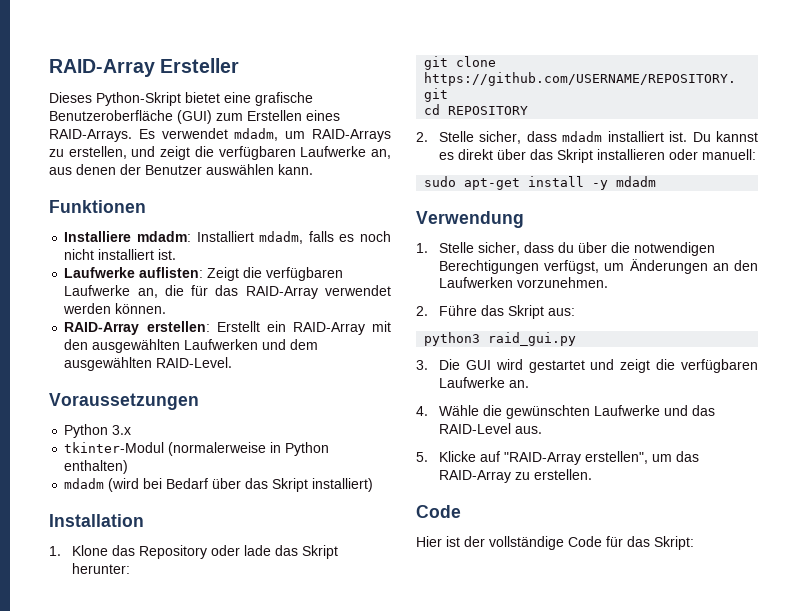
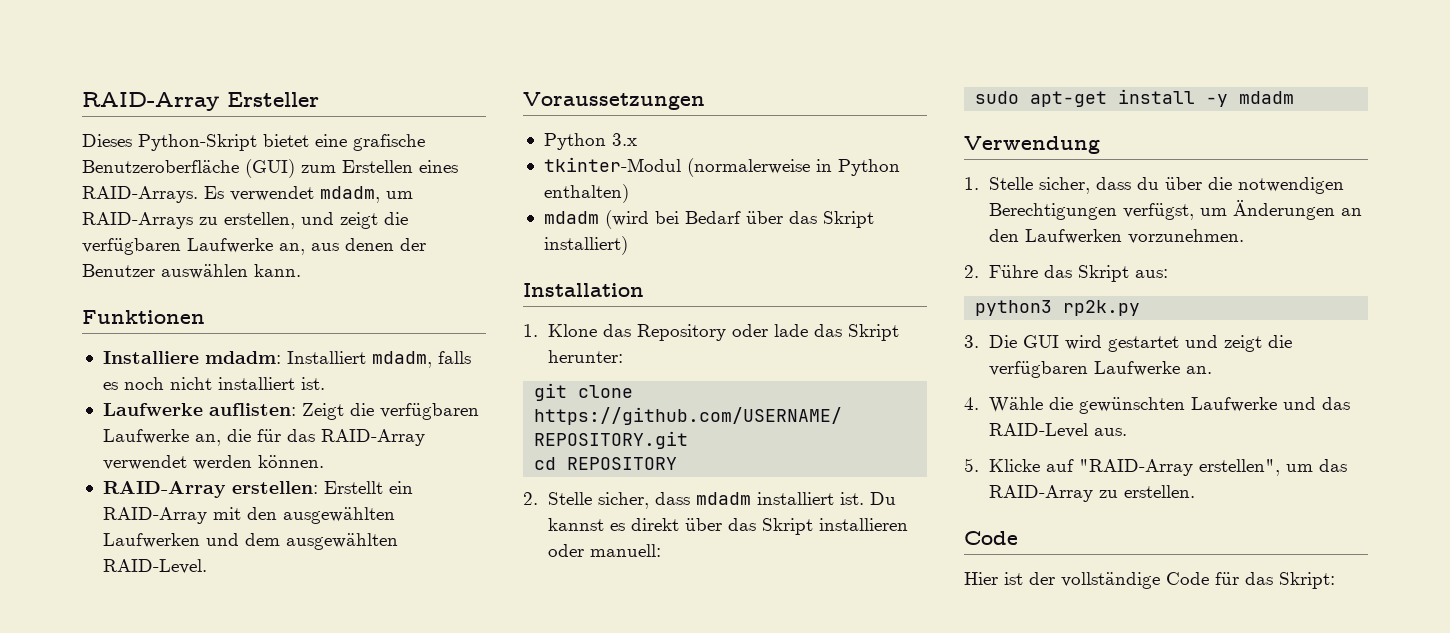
[488,332,577,346] raid_gui.py -> [1063,300,1141,316] rp2k.py

